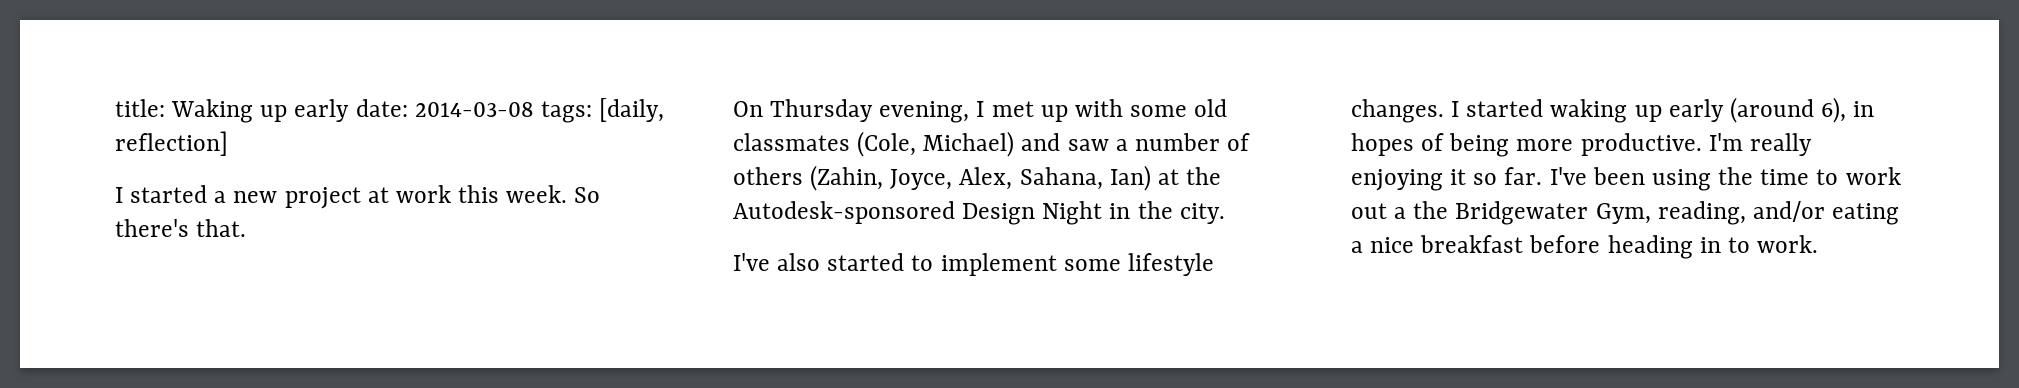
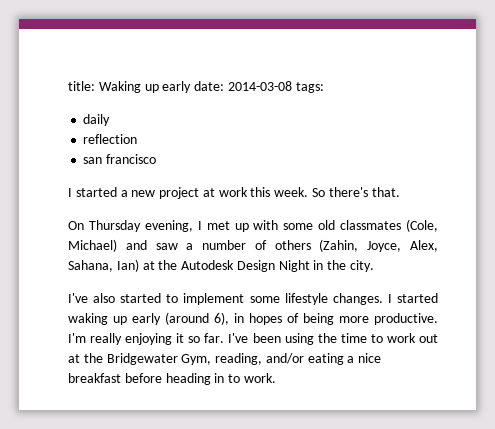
[599,98,665,122] [115,131,228,156] [daily, reflection] -> [83,114,111,126] [83,134,138,144] [83,154,157,164] // daily // reflection // san francisco
[733,201,955,224] Autodesk-sponsored -> [181,260,235,270] Autodesk
[1394,207,1407,219] a -> [68,354,80,363] at

